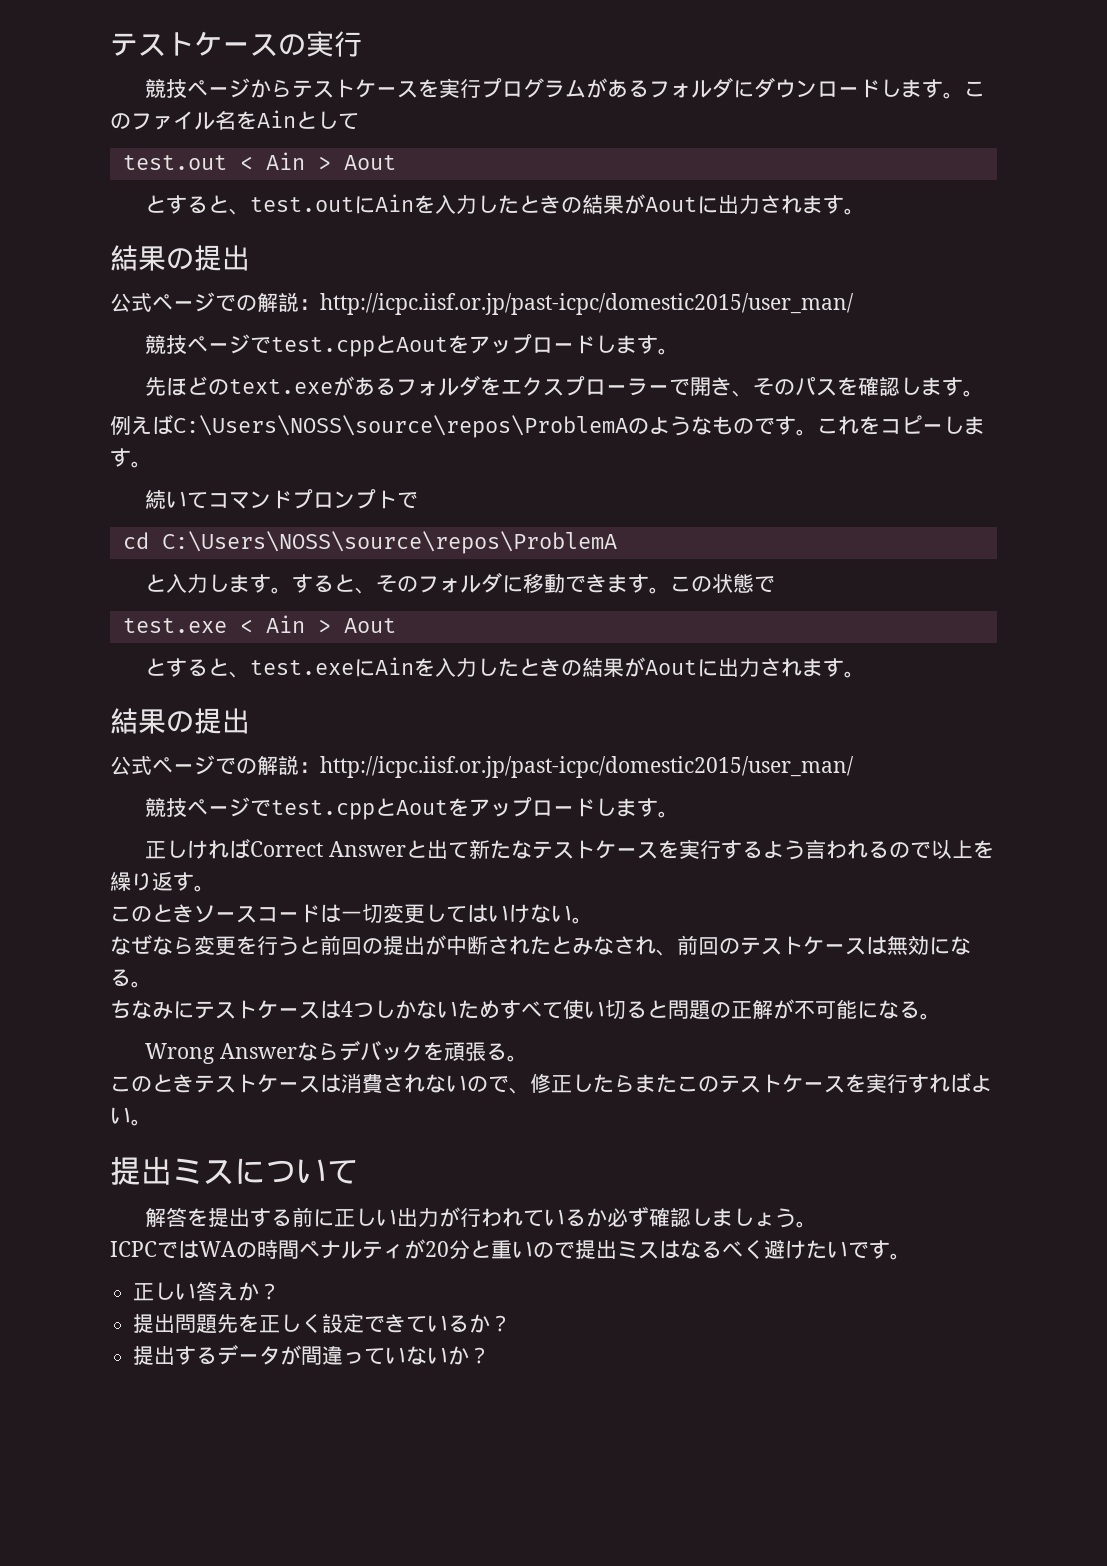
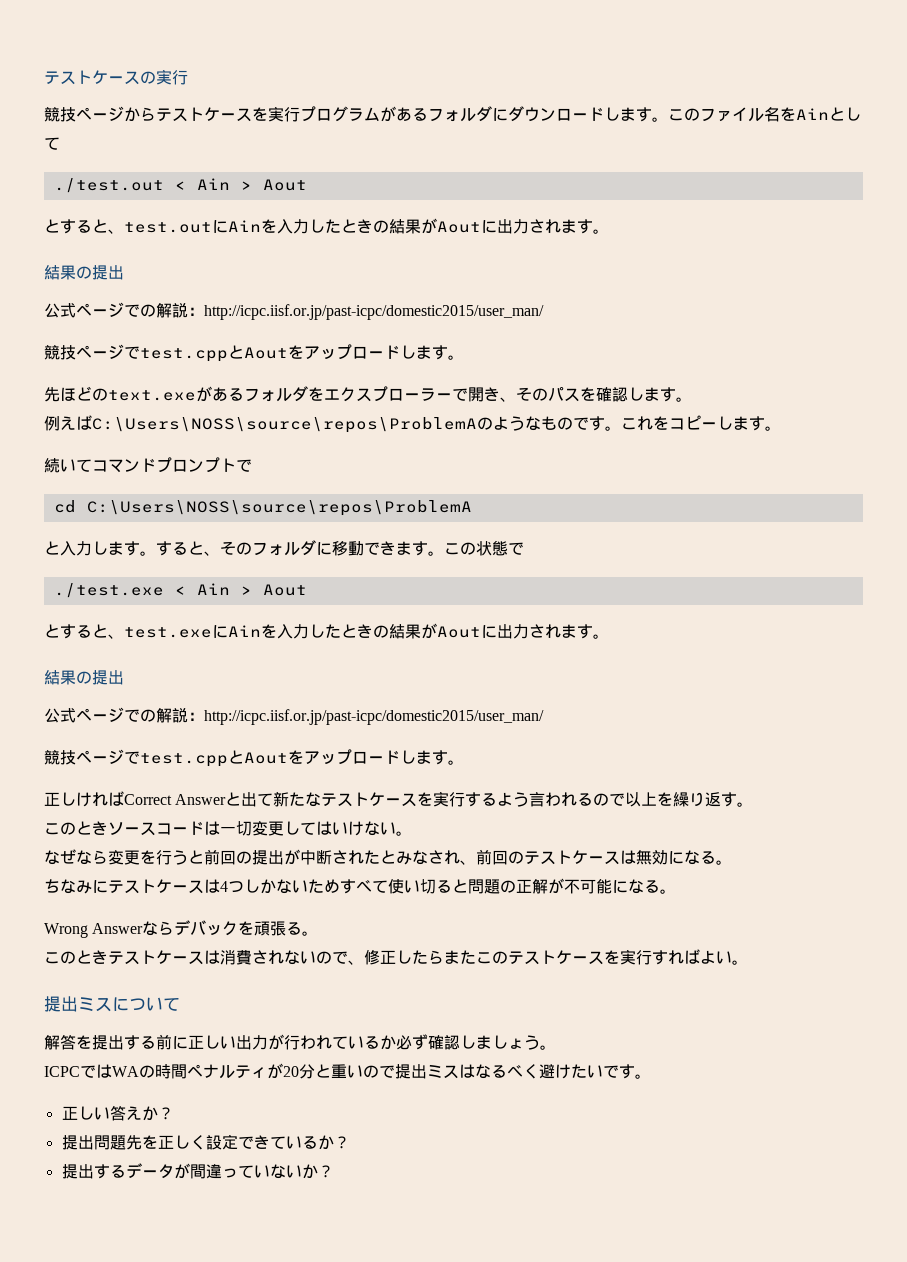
[122,155,227,170] test.out -> [53,178,164,193] ./test.out
[122,618,227,633] test.exe -> [53,583,164,598] ./test.exe

